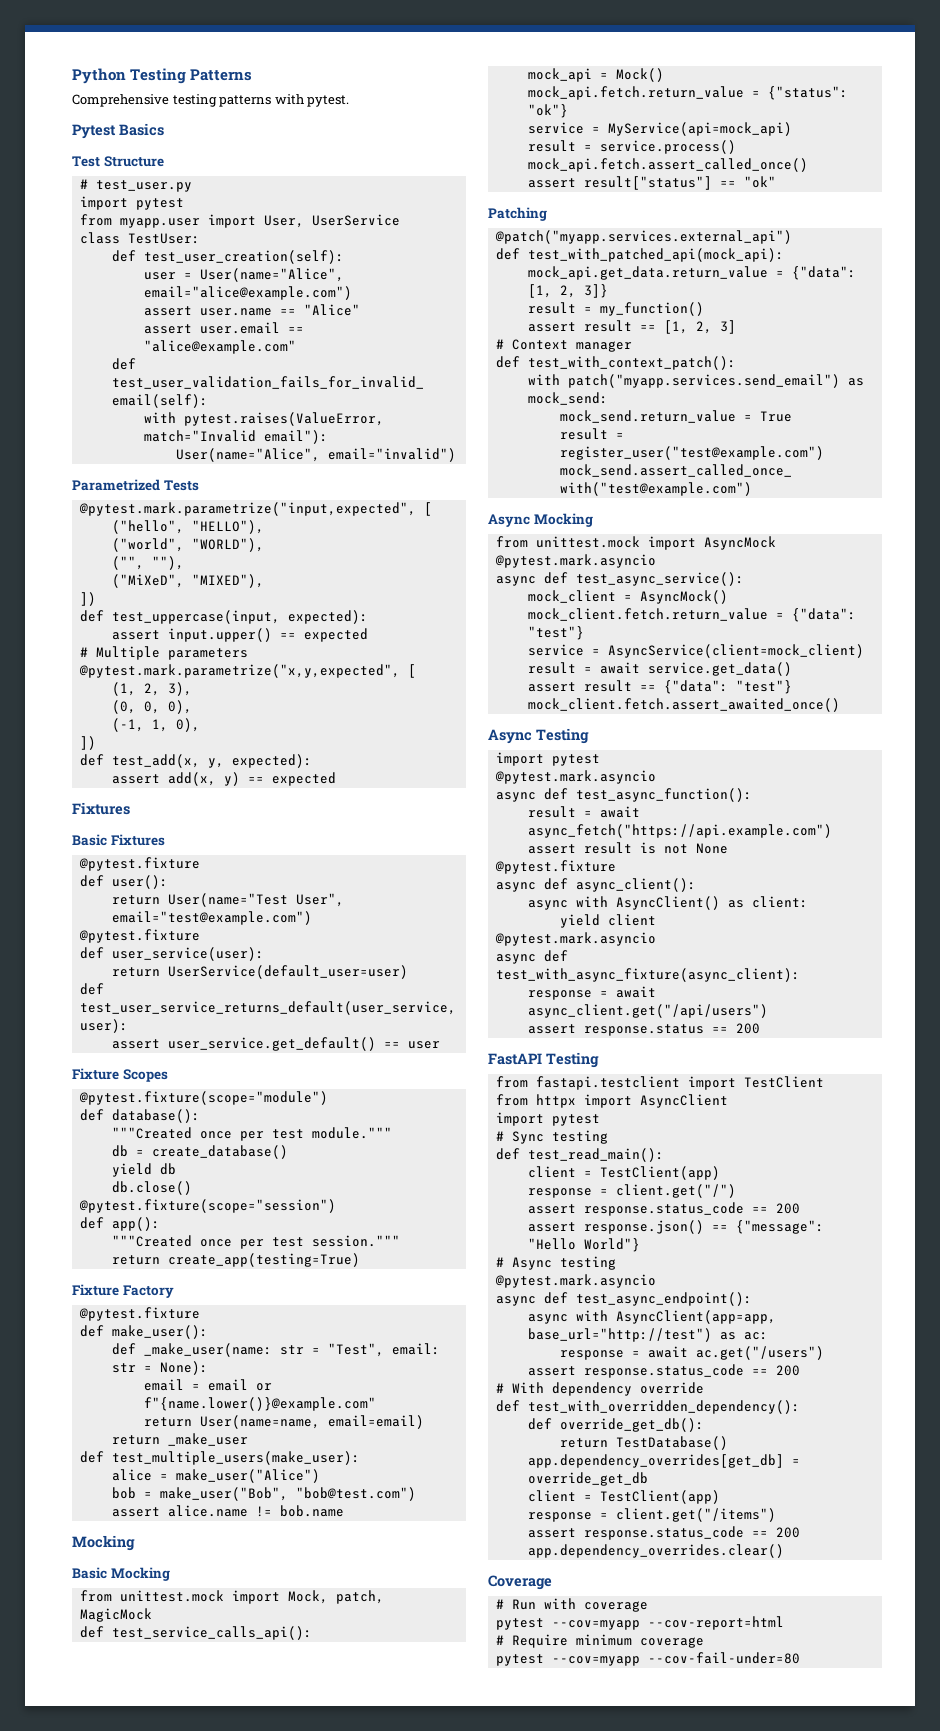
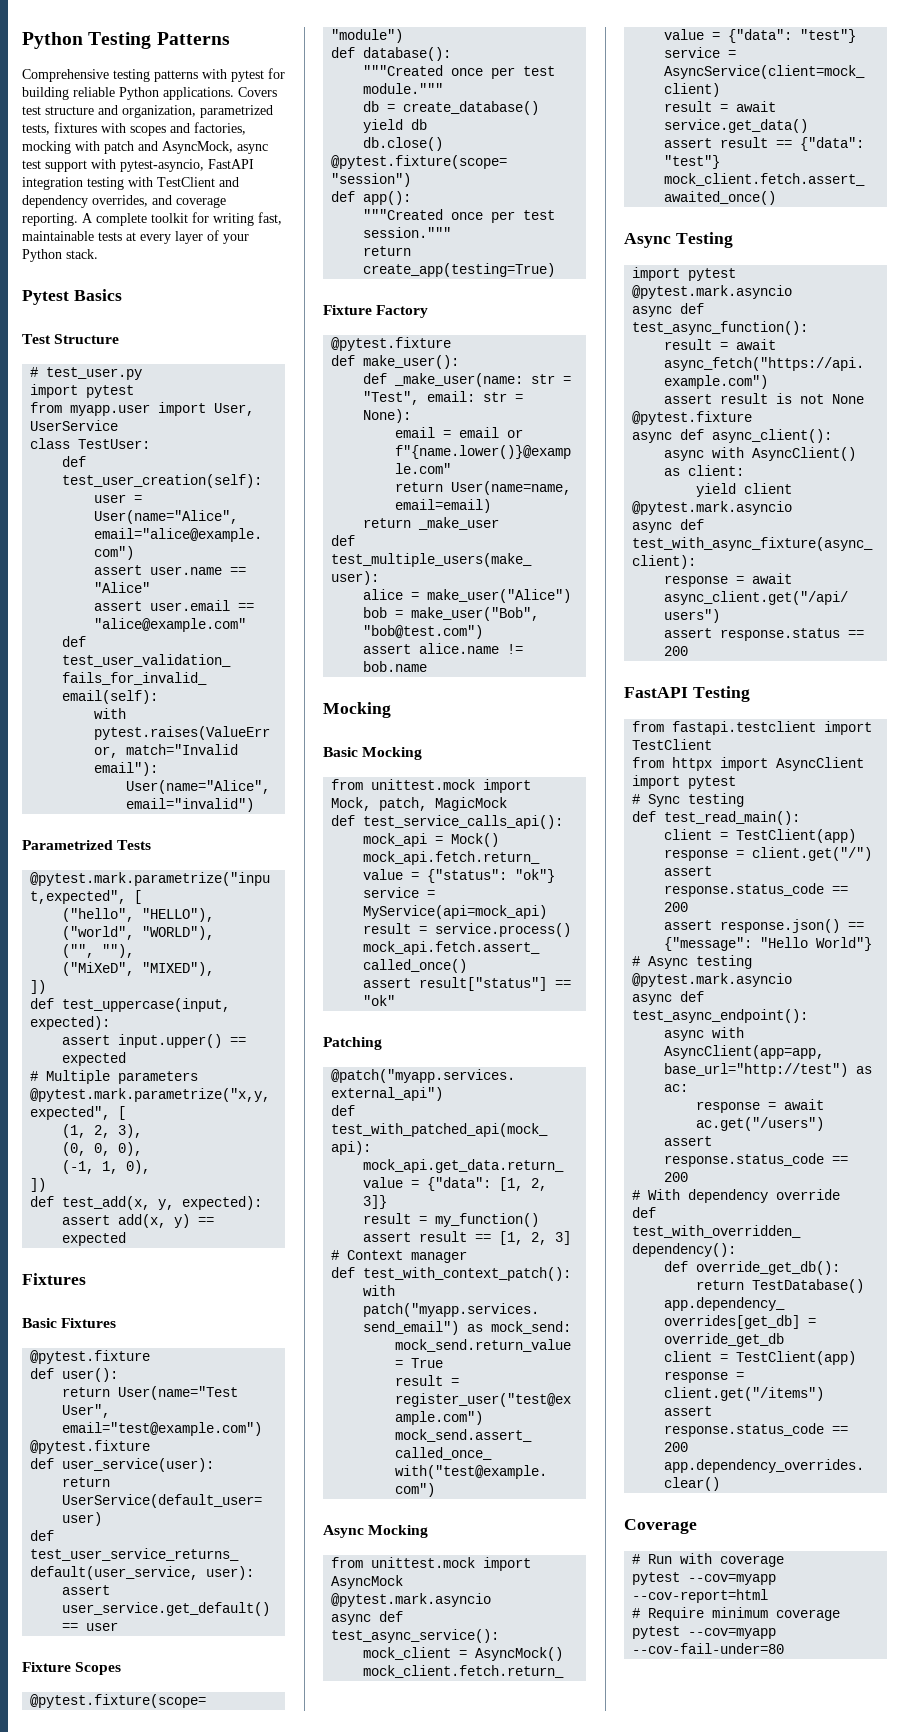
[307,95,350,107] pytest. -> [231,68,285,82] [22,87,277,100] [22,105,273,118] [22,122,246,136] [22,141,268,154] [22,159,254,172] [22,177,239,190] [22,195,226,208] [22,212,282,226] [22,230,249,244] [22,249,98,262] pytest for building reliable Python applications. Covers test structure and organization, parametrized tests, fixtures with scopes and factories, mocking with patch and AsyncMock, async test support with pytest-asyncio, FastAPI integration testing with TestClient and dependency overrides, and coverage reporting. A complete toolkit for writing fast, maintainable tests at every layer of your Python stack.

